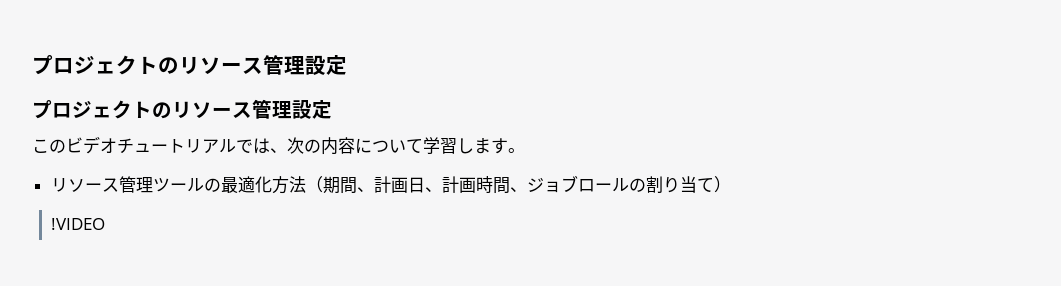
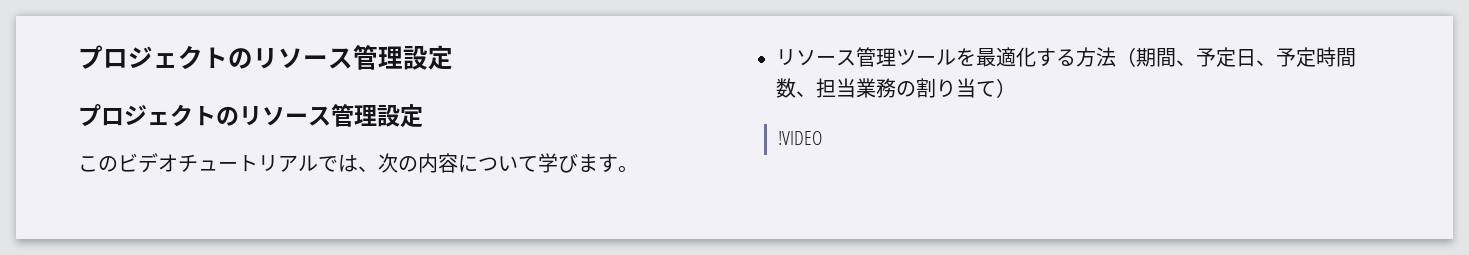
[440,138,474,154] 習し -> [558,153,578,173] び
[203,175,629,194] の最適化方法（期間、計画日、計画時間、ジョブロール -> [956,47,1356,67] [776,78,896,98] を最適化する方法（期間、予定日、予定時間数、担当業務

